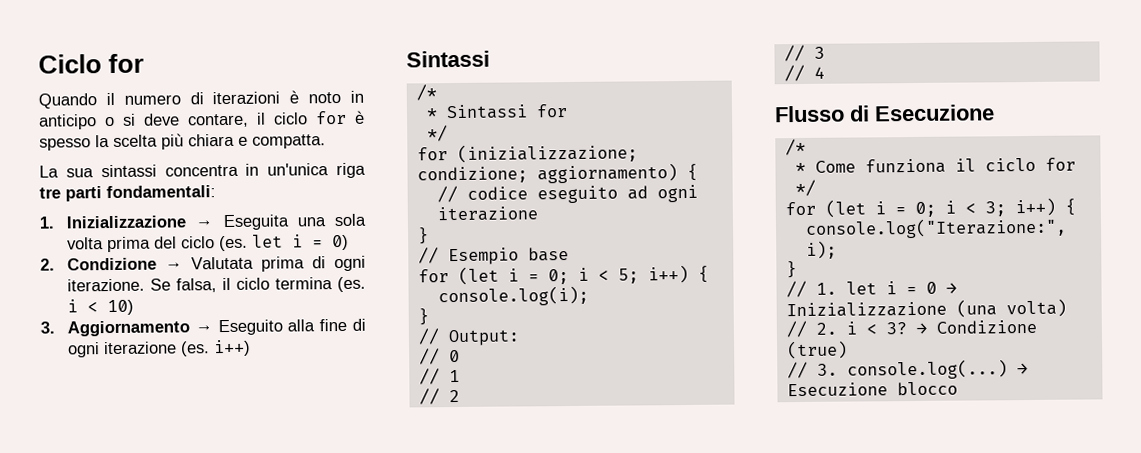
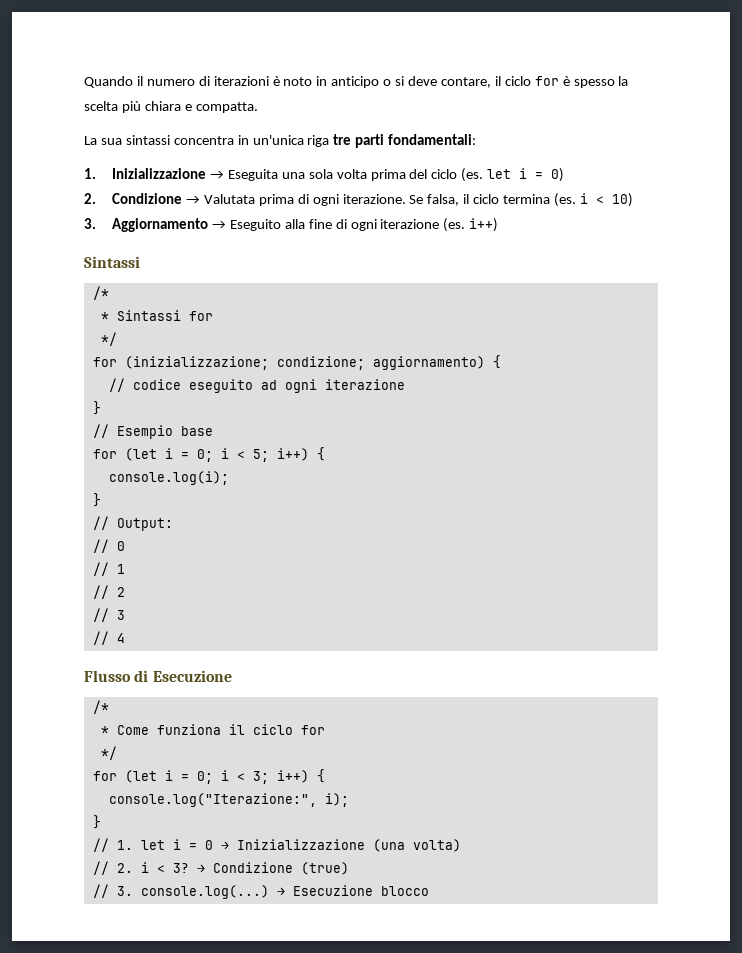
[38,53,145,74] Ciclo for // -> (84, 82) none

